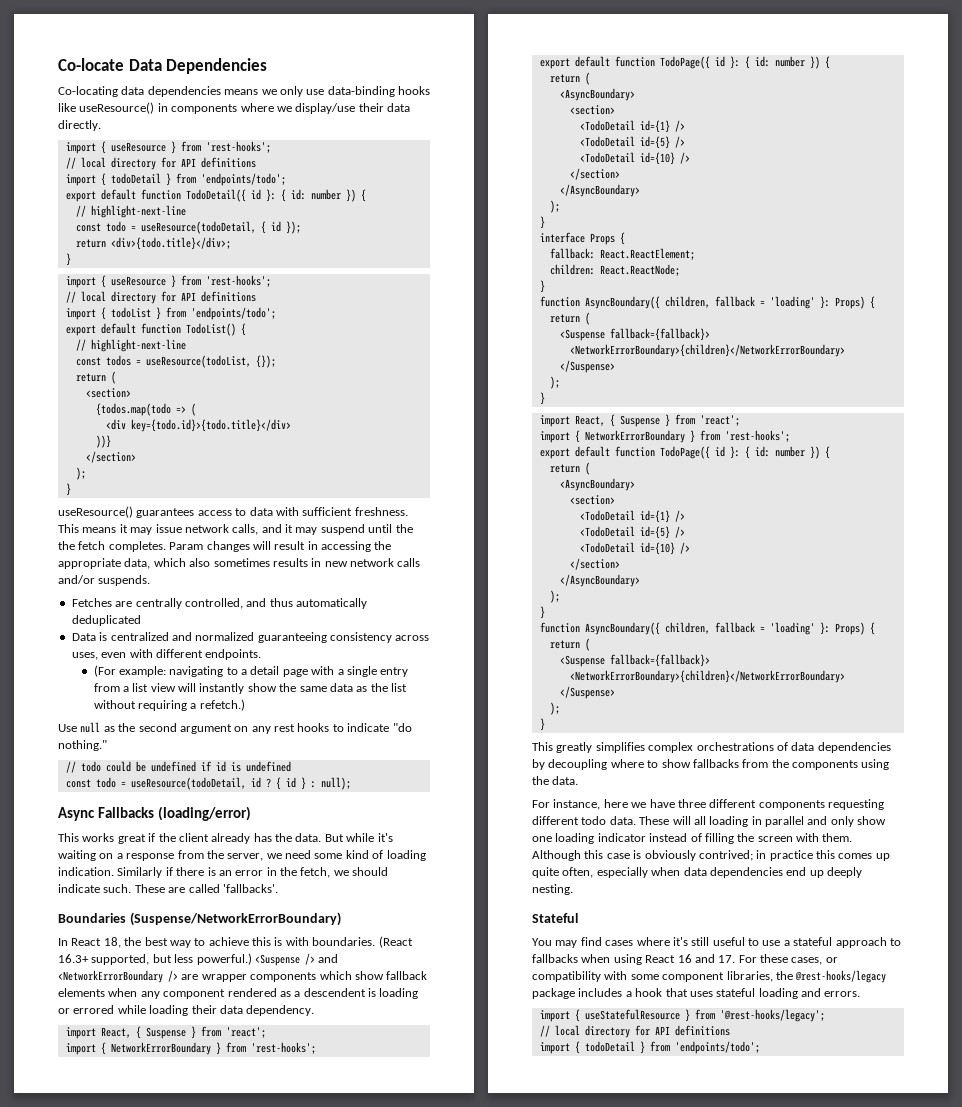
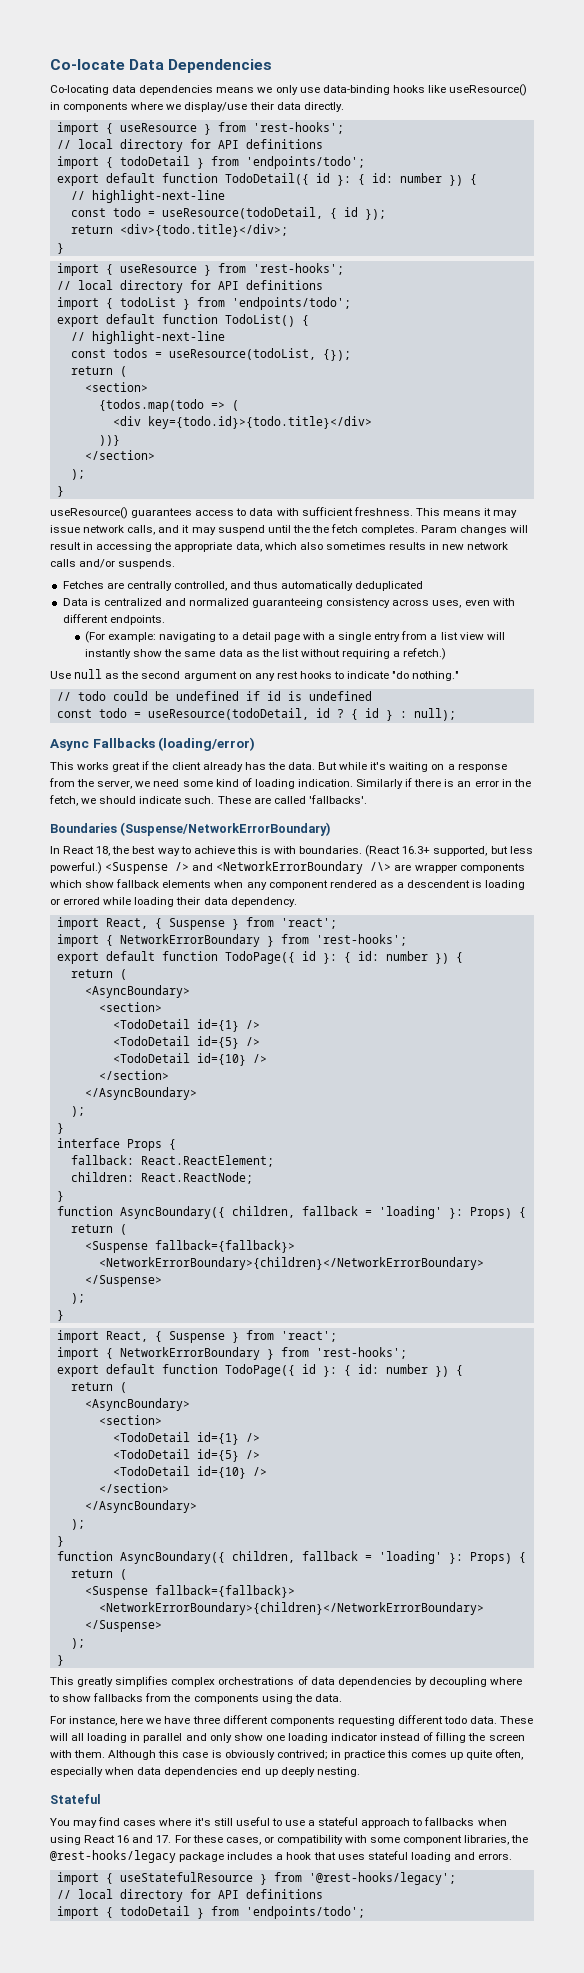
[168,970,178,982] /> -> [370,862,392,871] /\>

